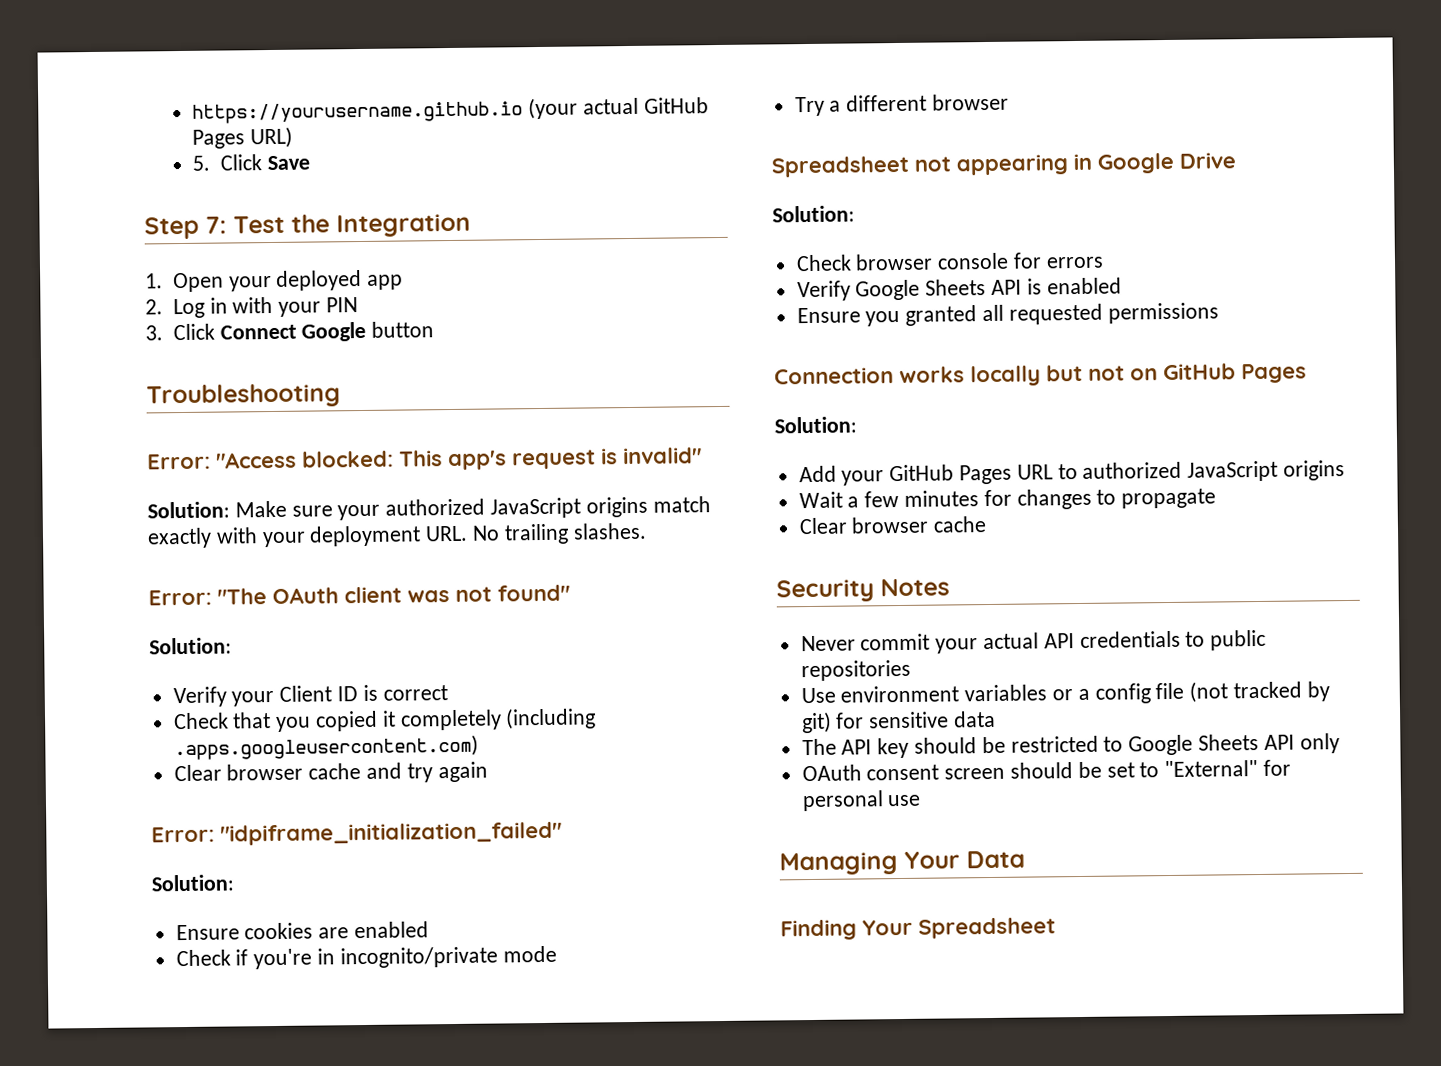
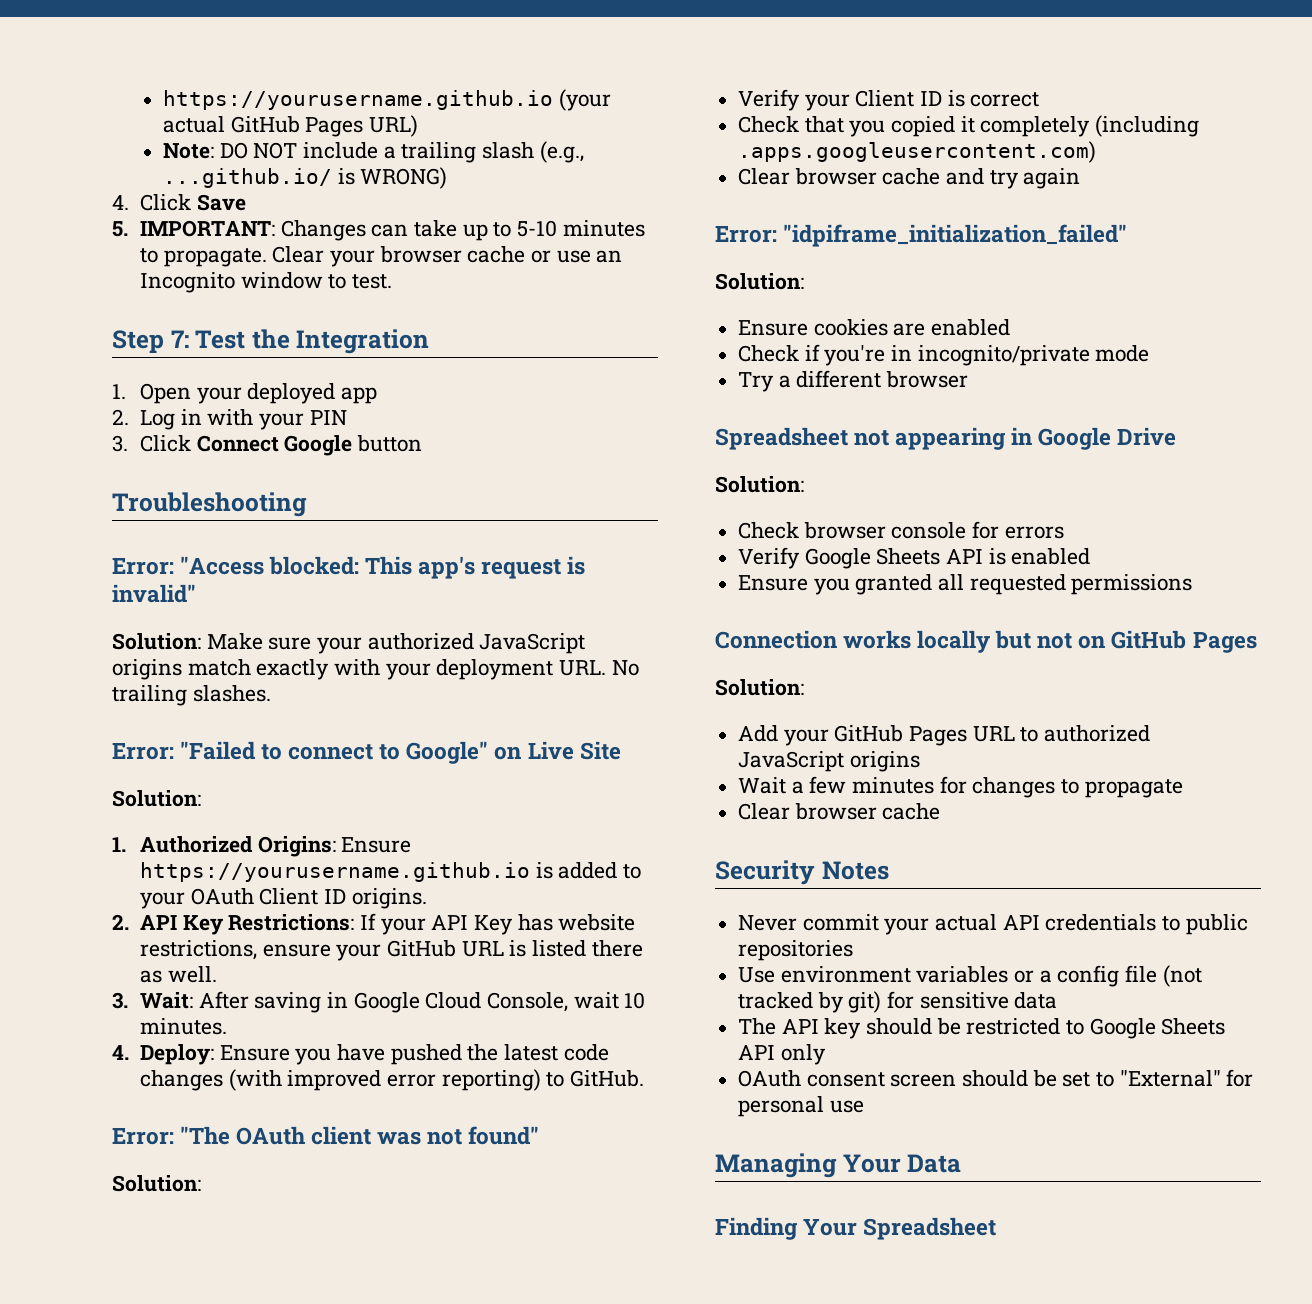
[192,154,310,171] 5. Click Save -> [162,141,584,163] [162,167,448,189] [112,194,246,211] [112,220,645,241] [139,246,623,267] [139,272,392,293] Note: DO NOT include a trailing slash (e.g., ...github.io/ is WRONG) // 4. Click Save // 5. IMPORTANT: Changes can take up to 5-10 minutes to propagate. Clear your browser cache or use an Incognito window to test.
(647, 531) none -> [112,741,621,764] [112,790,201,807] [112,836,412,857] [139,862,641,882] [139,888,427,909] [112,913,636,935] [139,940,643,961] [139,966,217,983] [112,991,646,1013] [139,1018,227,1035] [112,1044,609,1065] [139,1069,644,1091] // Error: "Failed to connect to Google" on Live Site // Solution: // 1. Authorized Origins: Ensure https://yourusername.github.io is added to your OAuth Client ID origins. // 2. API Key Restrictions: If your API Key has website restrictions, ensure your GitHub URL is listed there as well. // 3. Wait: After saving in Google Cloud Console, wait 10 minutes. // 4. Deploy: Ensure you have pushed the latest code changes (with improved error reporting) to GitHub.

